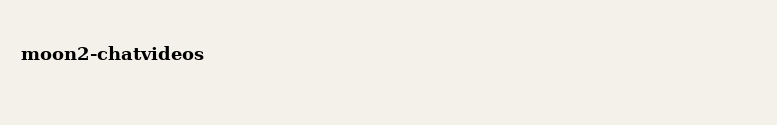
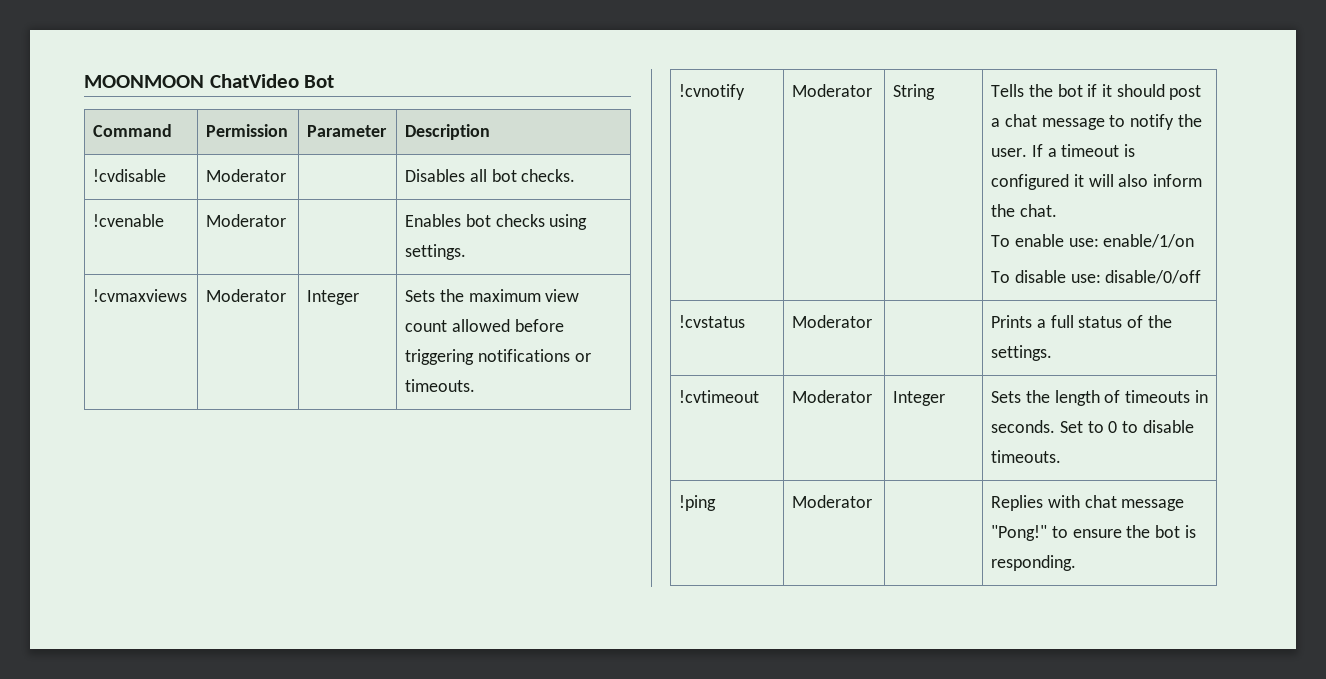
[21,46,204,60] moon2-chatvideos -> [84,74,335,88] [93,124,173,137] [206,124,289,137] [307,125,388,137] [405,124,491,140] [93,169,167,182] [206,169,287,182] [405,169,576,182] [93,214,165,227] [206,214,287,227] [405,214,588,230] [405,244,467,260] [93,289,188,302] [206,289,287,302] [307,290,360,305] [405,289,580,302] [405,319,564,332] [405,349,591,365] [405,379,476,392] [679,84,746,100] [792,84,873,97] [893,84,936,100] [991,84,1202,100] [991,114,1202,130] [991,144,1136,157] [991,174,1203,190] [991,204,1057,217] [991,234,1195,248] [991,270,1202,284] [679,315,746,328] [792,315,873,328] [991,315,1172,328] [991,345,1053,361] [679,390,760,403] [792,390,873,403] [893,391,946,406] [991,390,1208,406] [991,420,1194,433] [991,450,1062,463] [679,495,717,511] [792,495,873,508] [991,495,1185,511] [991,525,1196,541] [991,555,1077,571] MOONMOON ChatVideo Bot // Command | Permission | Parameter | Description // !cvdisable | Moderator | | Disables all bot checks. // !cvenable | Moderator | | Enables bot checks using settings. // !cvmaxviews | Moderator | Integer | Sets the maximum view count allowed before triggering notifications or timeouts. // !cvnotify | Moderator | String | Tells the bot if it should post a chat message to notify the user. If a timeout is configured it will also inform the chat. // To enable use: enable/1/on // To disable use: disable/0/off // !cvstatus | Moderator | | Prints a full status of the settings. // !cvtimeout | Moderator | Integer | Sets the length of timeouts in seconds. Set to 0 to disable timeouts. // !ping | Moderator | | Replies with chat message "Pong!" to ensure the bot is responding.

